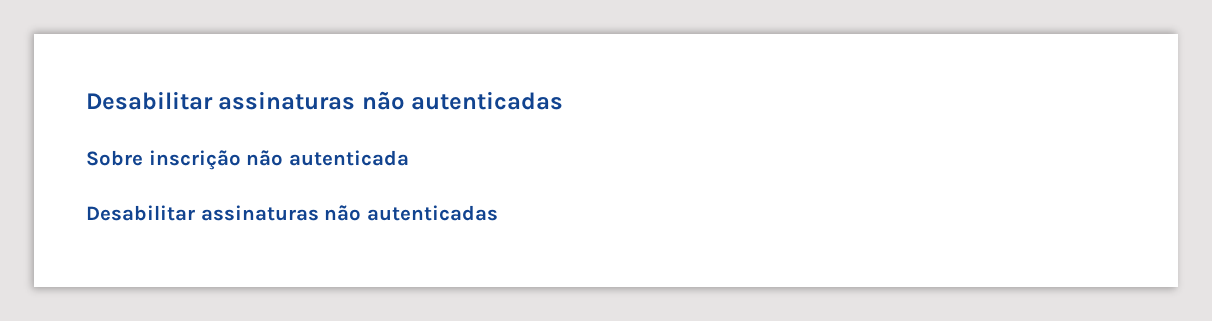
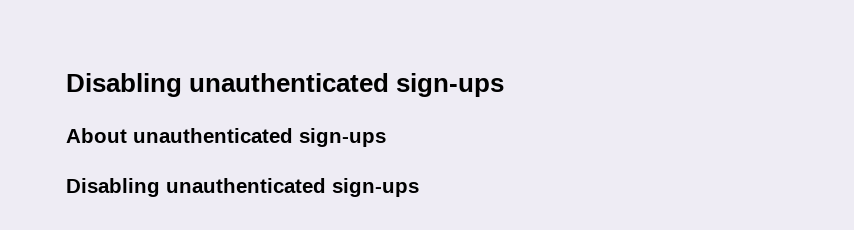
[86,91,564,110] [86,150,409,170] [86,205,498,221] Desabilitar assinaturas não autenticadas // Sobre inscrição não autenticada // Desabilitar assinaturas não autenticadas -> [66,73,505,97] [66,128,386,147] [66,178,419,197] Disabling unauthenticated sign-ups // About unauthenticated sign-ups // Disabling unauthenticated sign-ups

